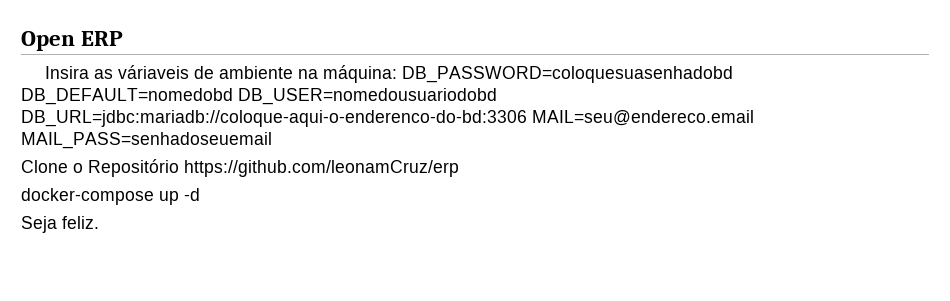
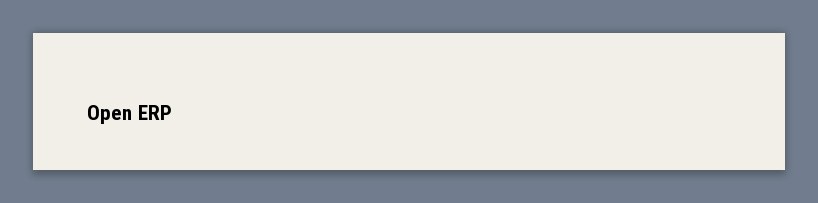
[44,65,733,83] [21,88,497,105] [21,110,754,127] [21,132,272,149] [21,159,459,177] [21,188,200,205] [21,216,99,233] // Insira as váriaveis de ambiente na máquina: DB_PASSWORD=coloquesuasenhadobd DB_DEFAULT=nomedobd DB_USER=nomedousuariodobd DB_URL=jdbc:mariadb://coloque-aqui-o-enderenco-do-bd:3306 MAIL=seu@endereco.email MAIL_PASS=senhadoseuemail // Clone o Repositório https://github.com/leonamCruz/erp // docker-compose up -d // Seja feliz. -> (172, 112) none

